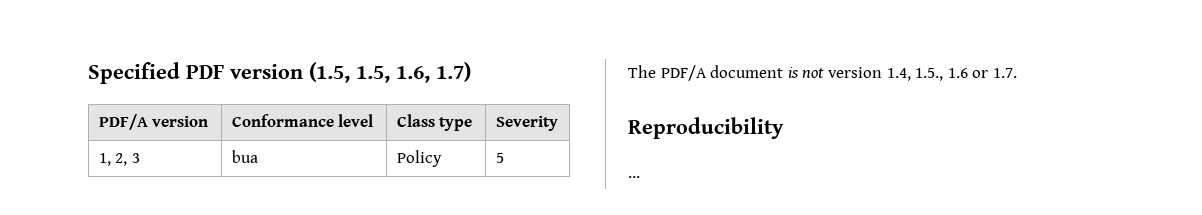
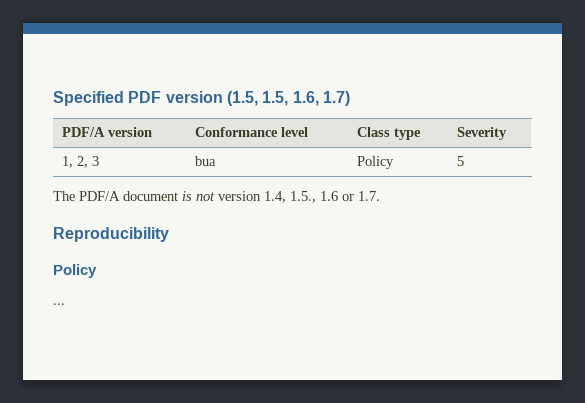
(784, 128) none -> [53,264,97,278] // Policy

